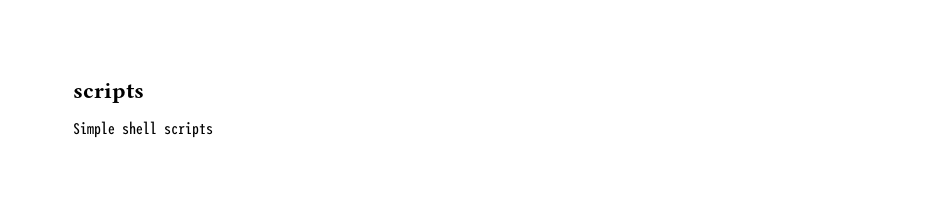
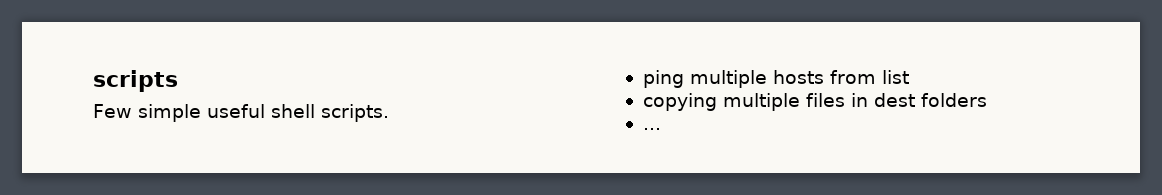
[73,121,213,138] Simple shell scripts -> [93,104,389,122] [642,70,909,88] [642,93,987,111] [642,128,661,130] Few simple useful shell scripts. // ping multiple hosts from list // copying multiple files in dest folders // ...

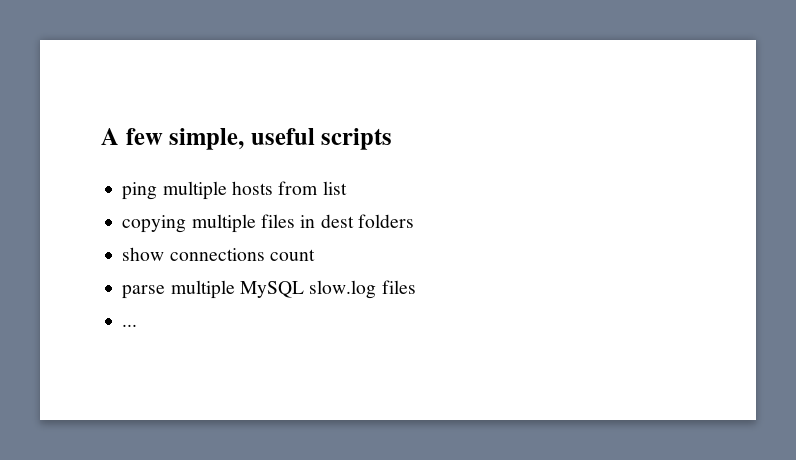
[93,70,178,92] [93,104,389,122] scripts // Few simple useful shell scripts. -> [101,128,393,150] A few simple, useful scripts
(987, 100) none -> [122,247,315,261] [122,280,416,299] // show connections count // parse multiple MySQL slow.log files

